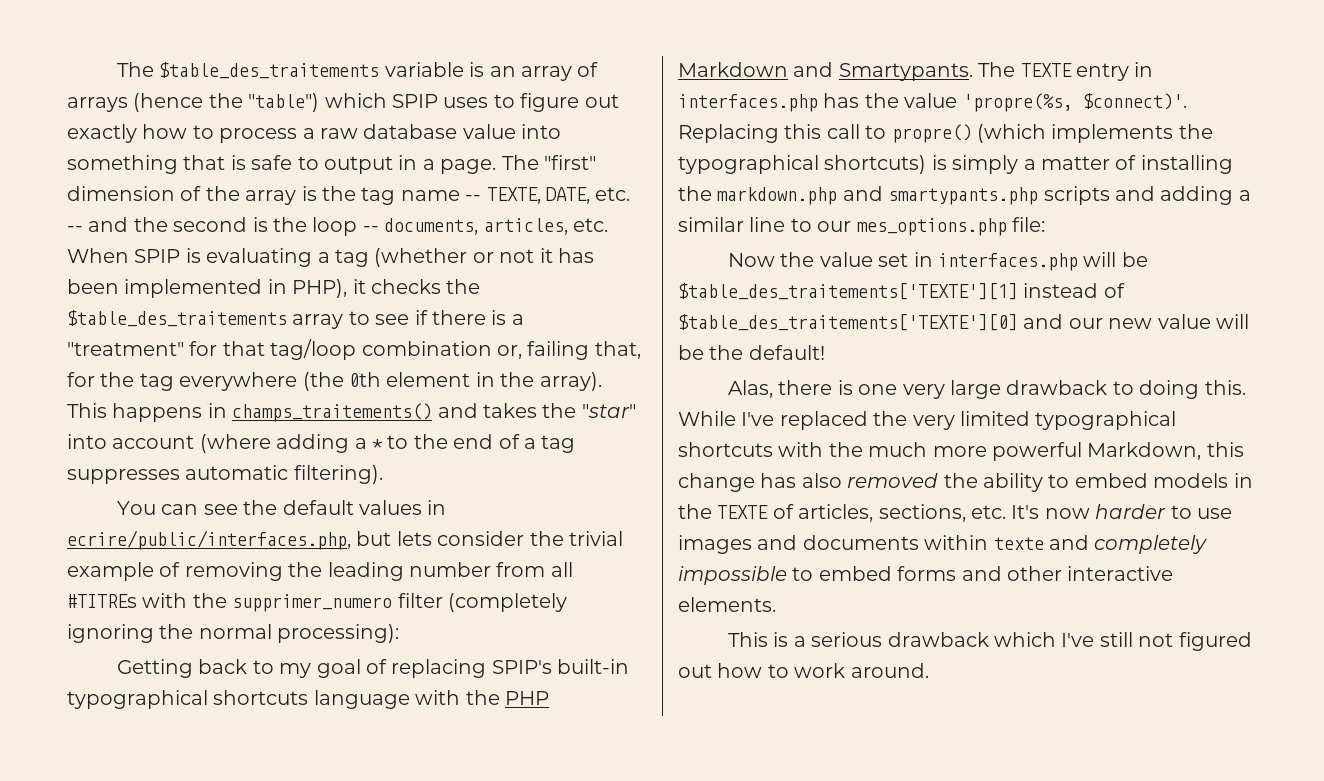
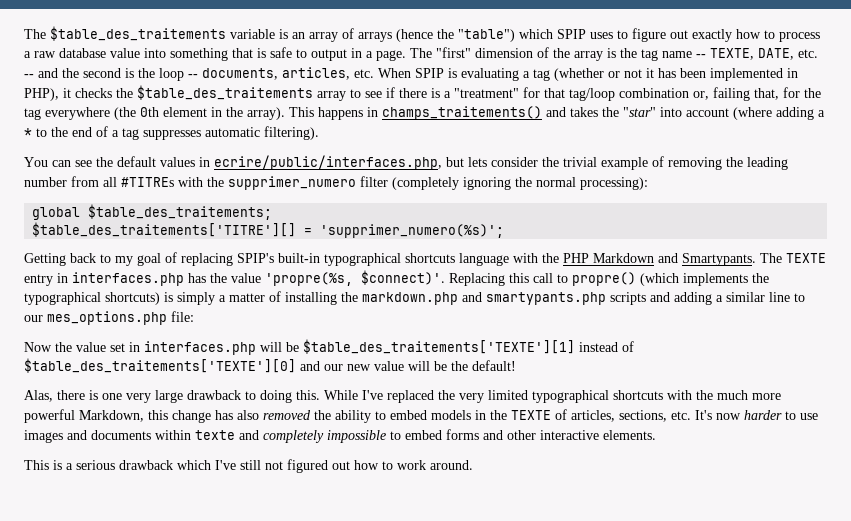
(400, 633) none -> [32,204,273,220] [32,222,505,238] // global $table_des_traitements; // $table_des_traitements['TITRE'][] = 'supprimer_numero(%s)';

